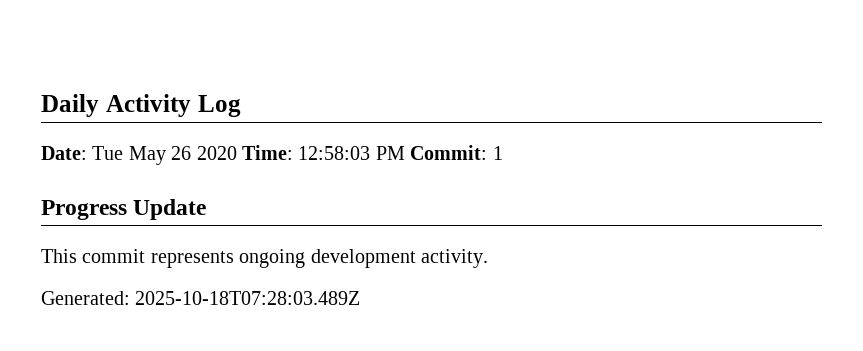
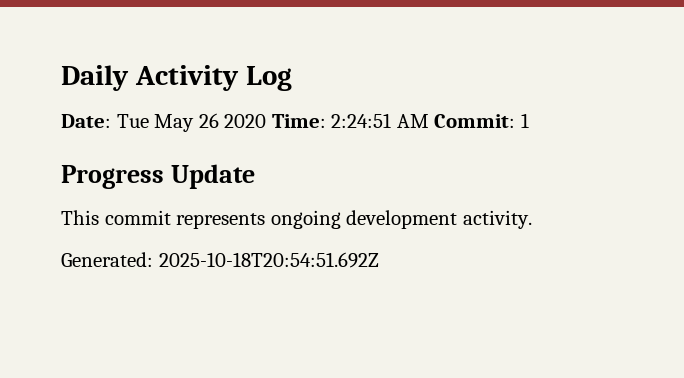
[298,146,405,160] 12:58:03 PM -> [331,113,429,128] 2:24:51 AM
[135,291,361,305] 2025-10-18T07:28:03.489Z -> [158,252,379,268] 2025-10-18T20:54:51.692Z

